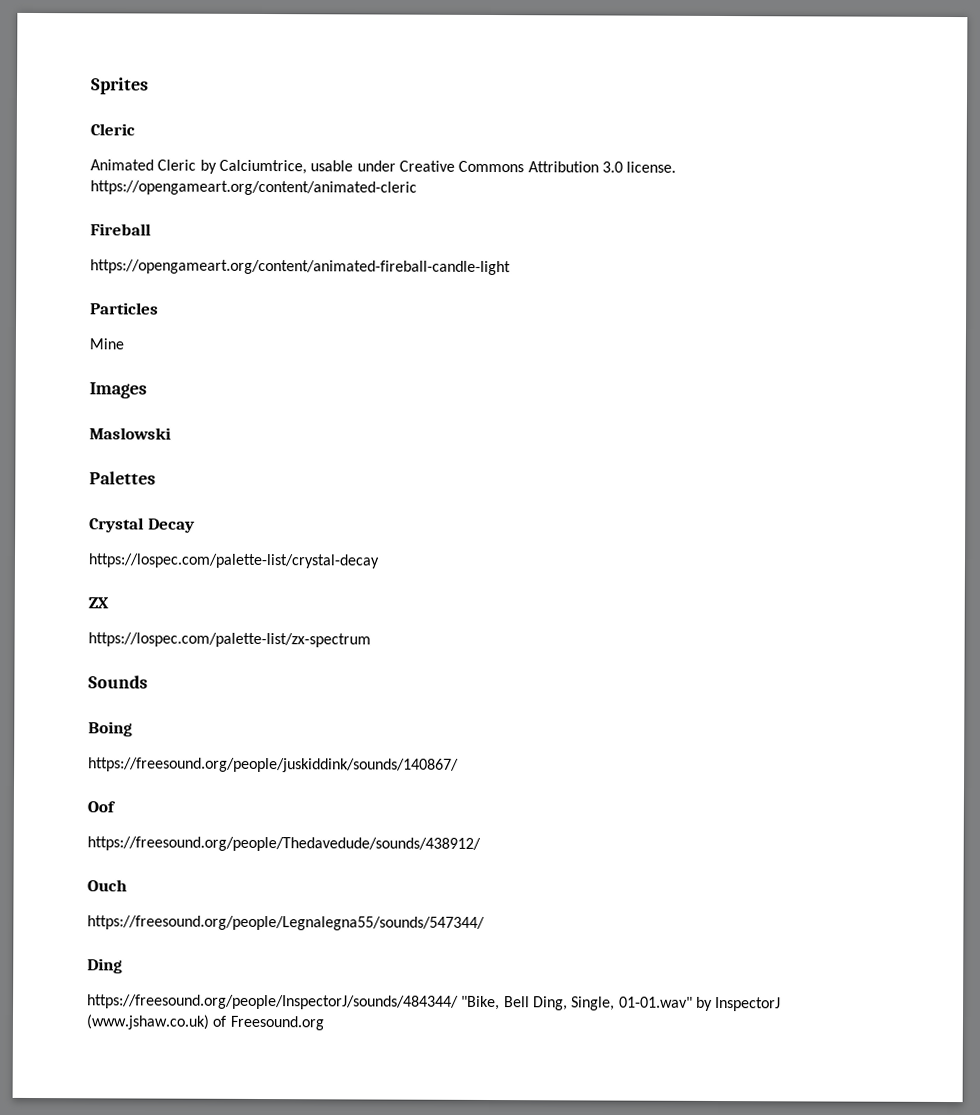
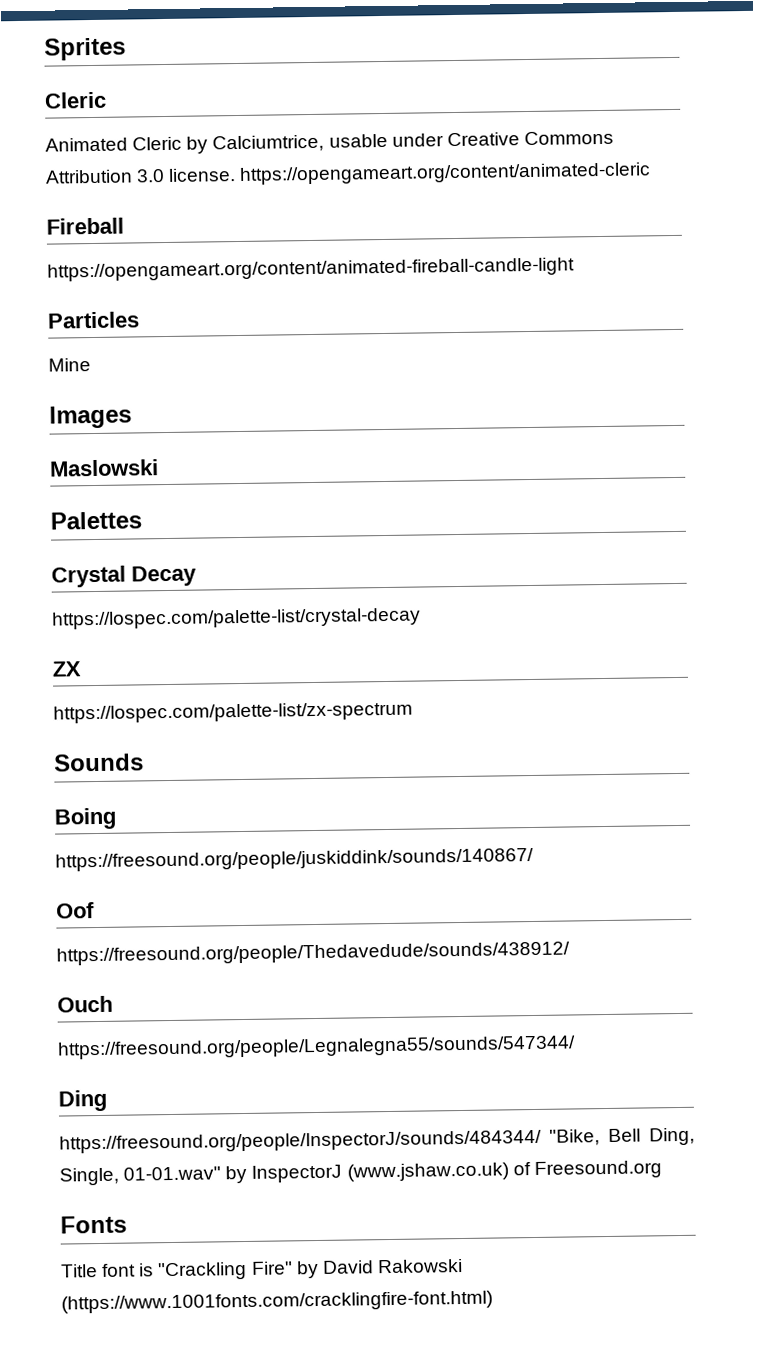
(324, 1023) none -> [60,1215,127,1234] [61,1259,463,1281] [61,1290,493,1314] // Fonts // Title font is "Crackling Fire" by David Rakowski (https://www.1001fonts.com/cracklingfire-font.html)

